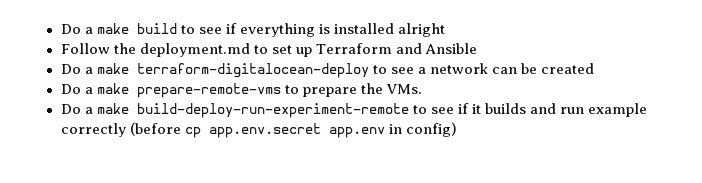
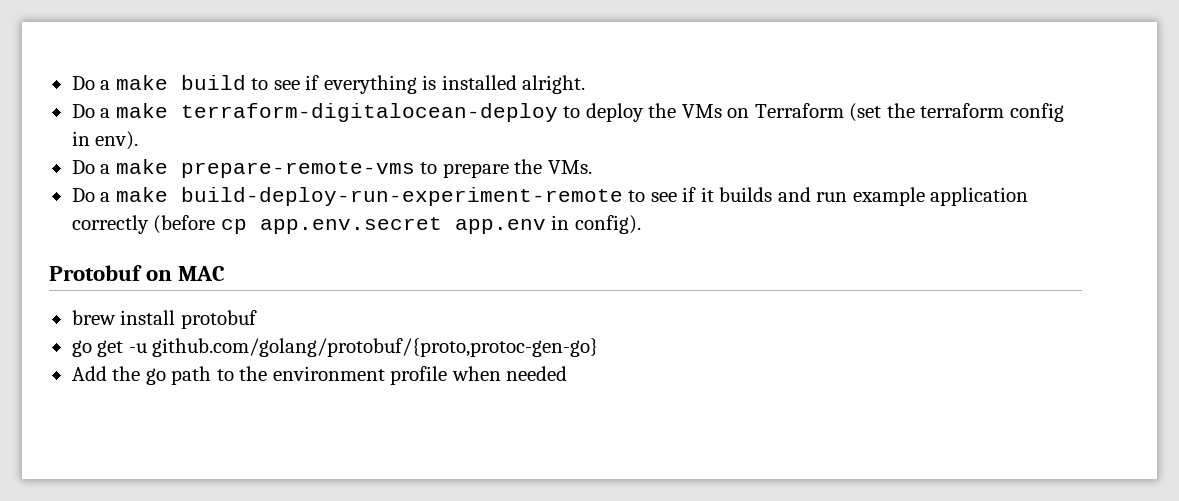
[397,23,445,37] [60,43,477,57] alright // Follow the deployment.md to set up Terraform and Ansible -> [522,75,586,94] alright.
[390,63,594,74] see a network can be created -> [585,103,1064,122] [71,131,139,150] deploy the VMs on Terraform (set the terraform config in env).
(647, 110) none -> [930,187,1029,206] application
[405,122,457,137] config) -> [574,215,641,234] [49,265,226,281] [71,310,257,329] [71,338,599,357] [71,366,568,385] config). // Protobuf on MAC // brew install protobuf // go get -u github.com/golang/protobuf/{proto,protoc-gen-go} // Add the go path to the environment profile when needed

